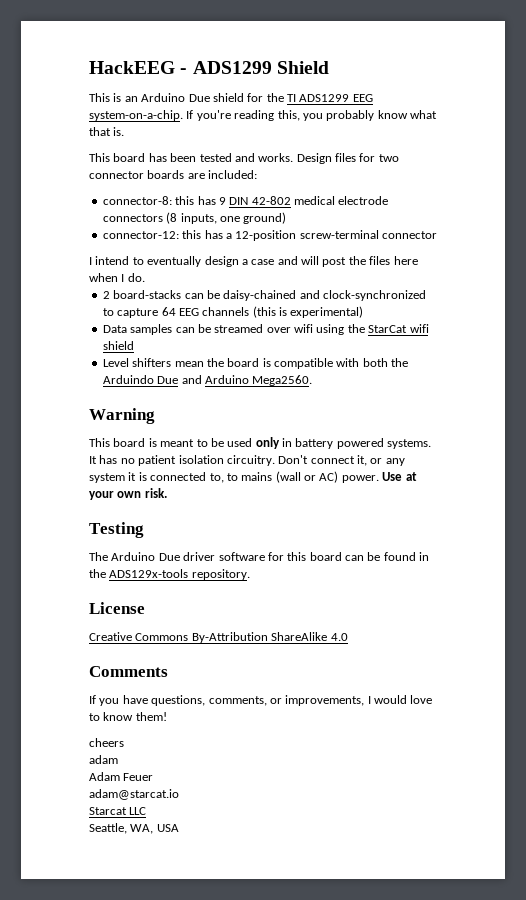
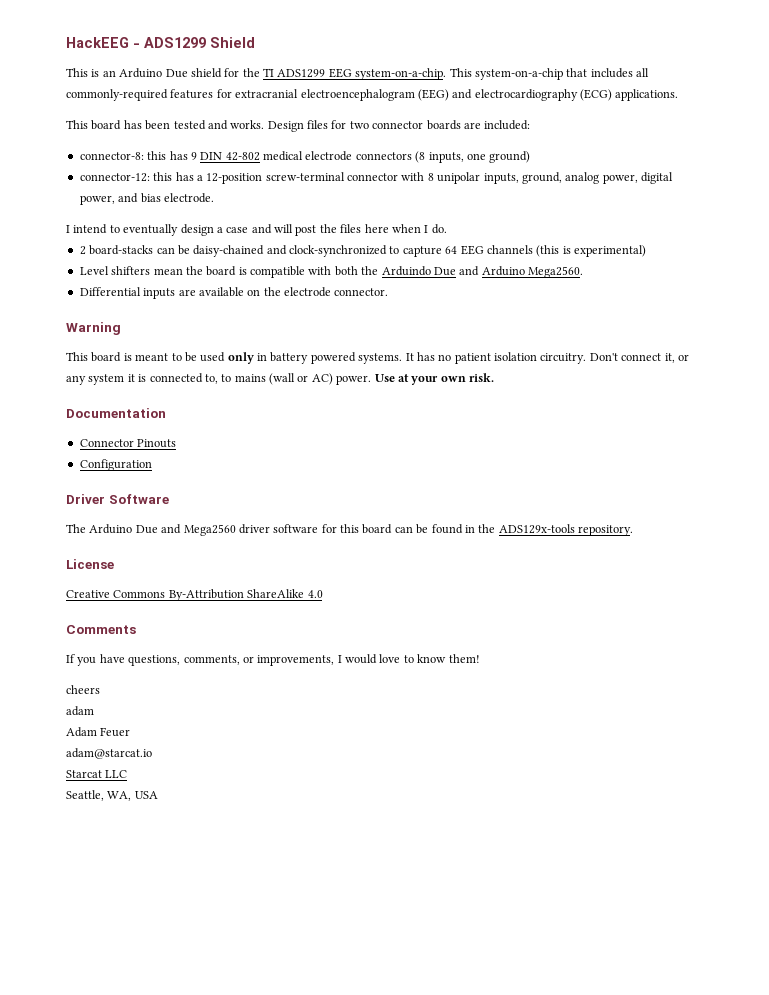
[186,110,437,121] [89,127,125,136] If you're reading this, you probably know what that is. -> [449,68,649,80] [66,89,679,101] This system-on-a-chip that includes all commonly-required features for extracranial electroencephalogram (EEG) and electrocardiography (ECG) applications.
(437, 235) none -> [401,172,673,184] [79,193,214,205] with 8 unipolar inputs, ground, analog power, digital power, and bias electrode.
[102,324,429,335] [102,341,134,350] // Data samples can be streamed over wifi using the StarCat wifi shield -> (646, 251) none
(313, 380) none -> [79,287,389,299] // Differential inputs are available on the electrode connector.
[89,522,144,538] Testing -> [66,408,166,418] [79,439,177,448] [79,459,152,471] [66,494,169,504] Documentation // Connector Pinouts // Configuration // Driver Software
(180, 557) none -> [161,524,236,536] and Mega2560

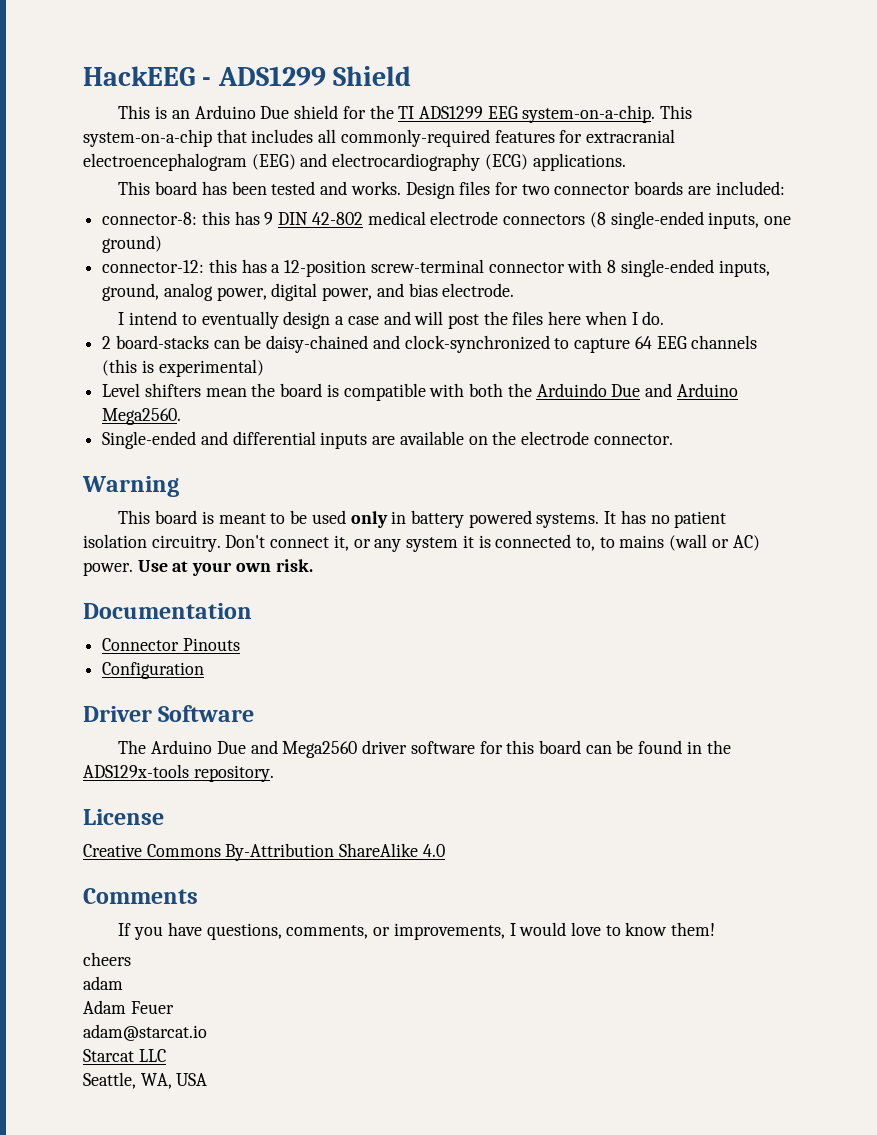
(426, 157) none -> [610,211,704,229] single-ended
[437,172,481,184] unipolar -> [620,259,714,277] single-ended
[79,287,141,296] Differential -> [102,431,316,449] Single-ended and differential

